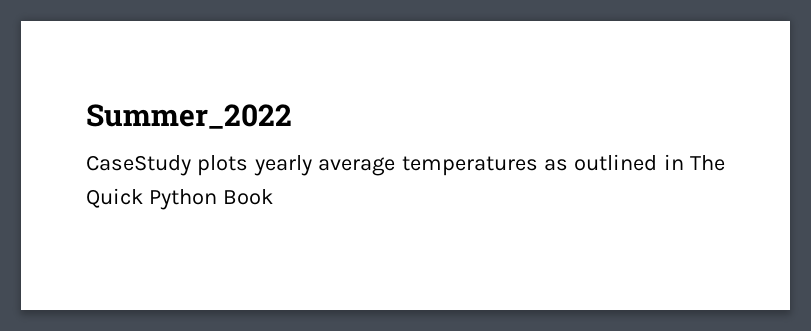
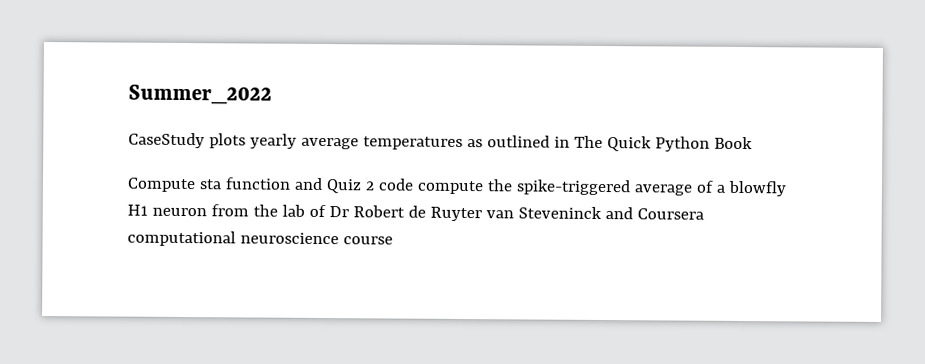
(273, 197) none -> [127,177,787,197] [127,204,704,222] [127,230,393,247] // Compute sta function and Quiz 2 code compute the spike-triggered average of a blowfly H1 neuron from the lab of Dr Robert de Ruyter van Steveninck and Coursera computational neuroscience course

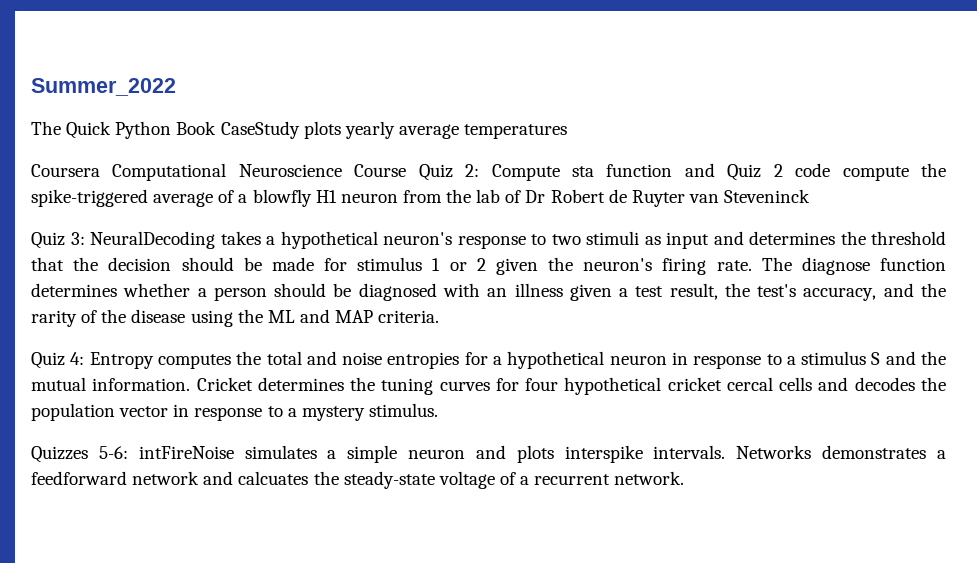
(272, 94) none -> [31,121,217,139] The Quick Python Book
[466,135,753,152] as outlined in The Quick Python Book // -> [31,163,480,181] // Coursera Computational Neuroscience Course Quiz 2:
[604,207,704,220] [127,230,393,247] and Coursera computational neuroscience course -> [31,231,946,249] [31,257,946,275] [31,283,947,301] [31,309,440,327] [31,351,946,369] [31,377,946,395] [31,403,438,421] [31,445,946,463] [31,471,685,489] // Quiz 3: NeuralDecoding takes a hypothetical neuron's response to two stimuli as input and determines the threshold that the decision should be made for stimulus 1 or 2 given the neuron's firing rate. The diagnose function determines whether a person should be diagnosed with an illness given a test result, the test's accuracy, and the rarity of the disease using the ML and MAP criteria. // Quiz 4: Entropy computes the total and noise entropies for a hypothetical neuron in response to a stimulus S and the mutual information. Cricket determines the tuning curves for four hypothetical cricket cercal cells and decodes the population vector in response to a mystery stimulus. // Quizzes 5-6: intFireNoise simulates a simple neuron and plots interspike intervals. Networks demonstrates a feedforward network and calcuates the steady-state voltage of a recurrent network.

